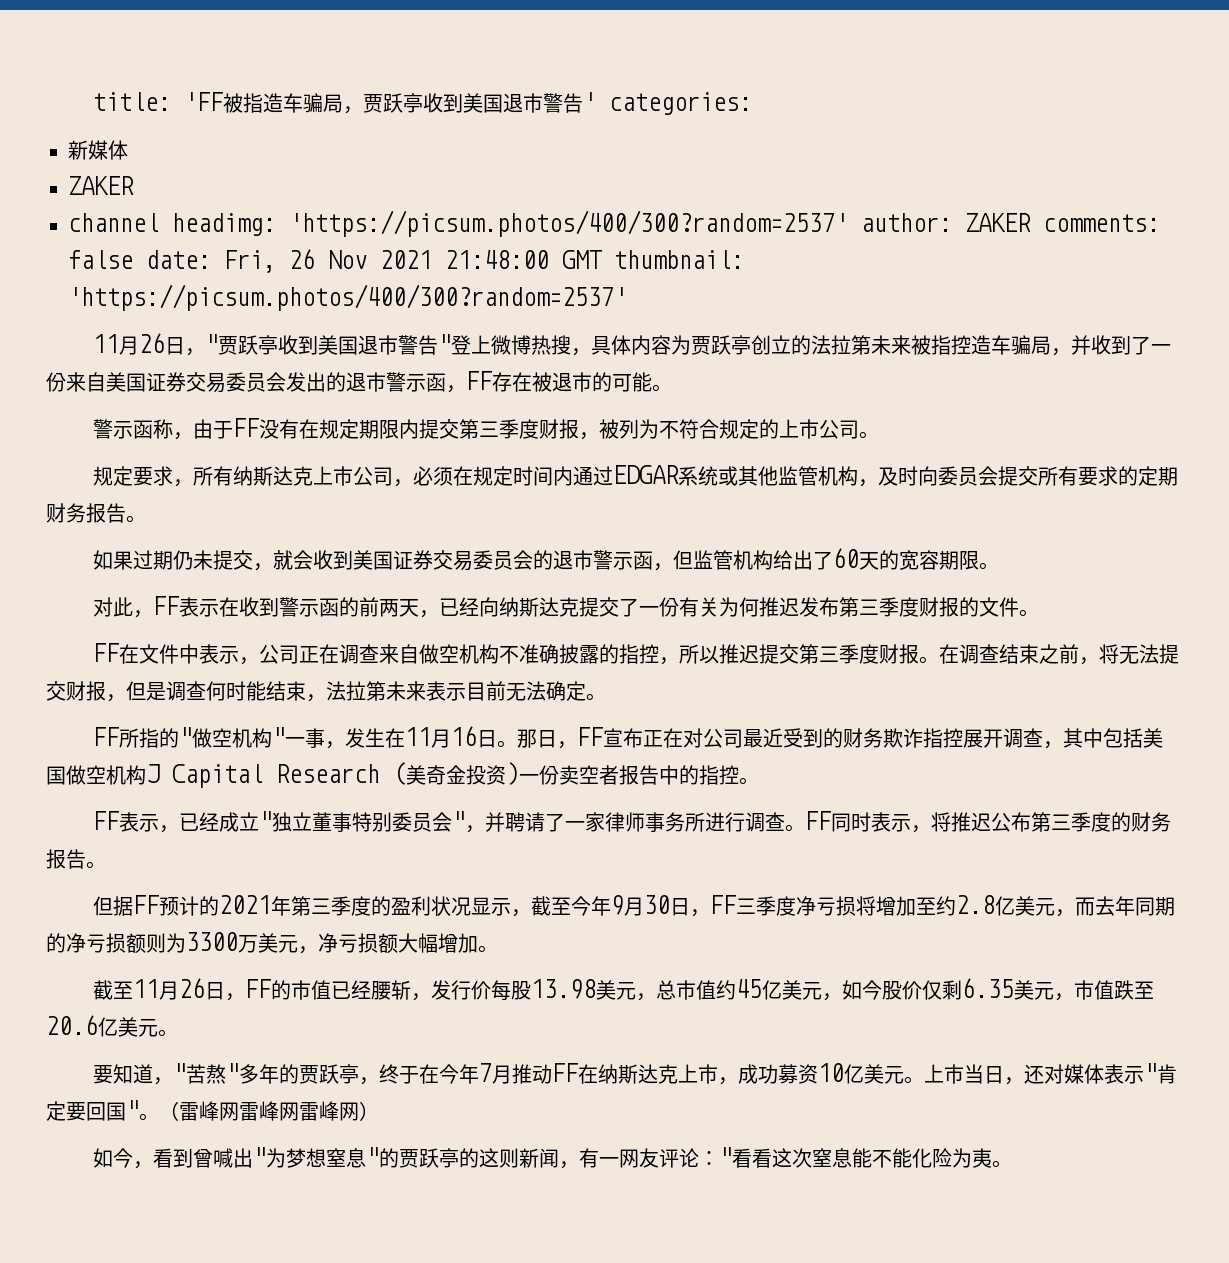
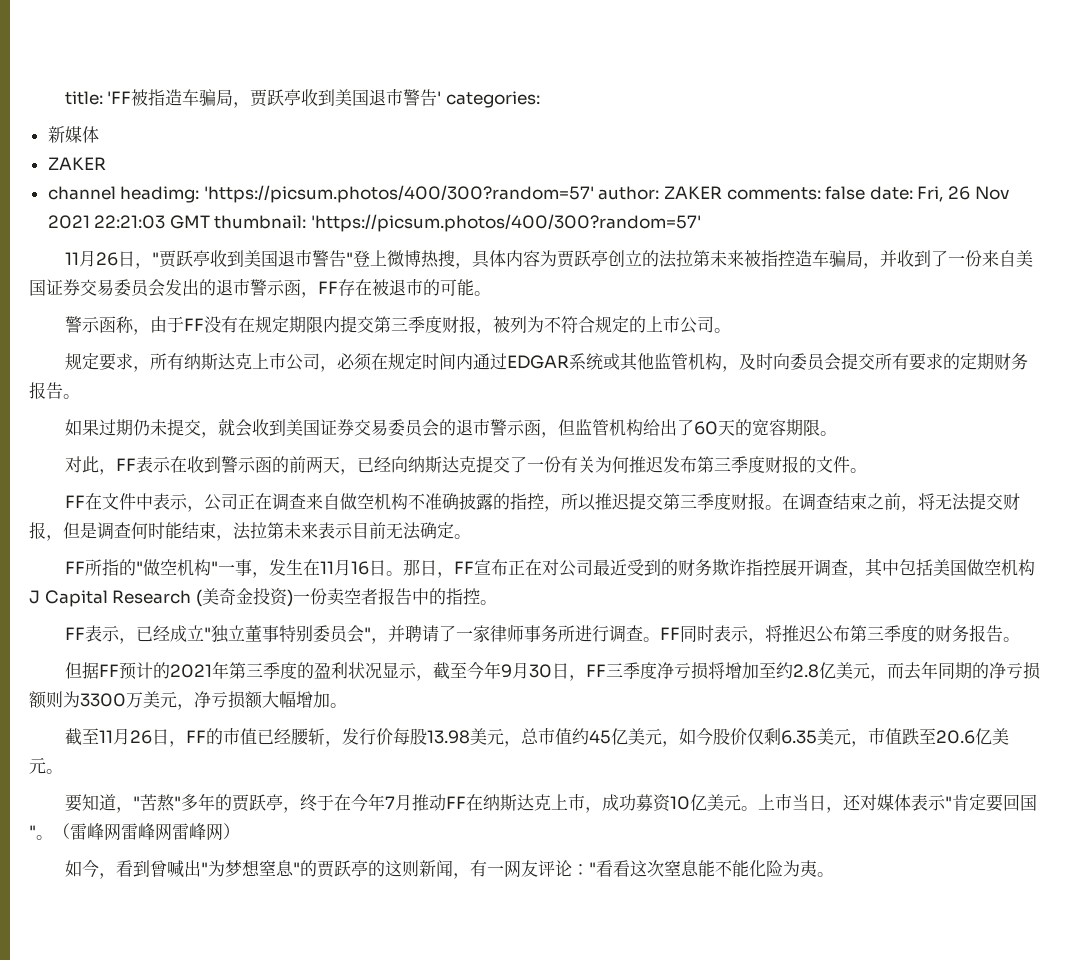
[289,210,848,237] 'https://picsum.photos/400/300?random=2537' -> [203,185,594,203] 'https://picsum.photos/400/300?random=57'
[445,250,549,269] 21:48:00 -> [94,215,166,229] 22:21:03
[68,284,627,311] 'https://picsum.photos/400/300?random=2537' -> [311,214,702,232] 'https://picsum.photos/400/300?random=57'

